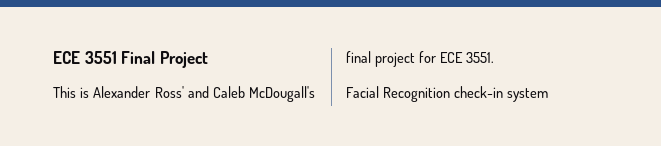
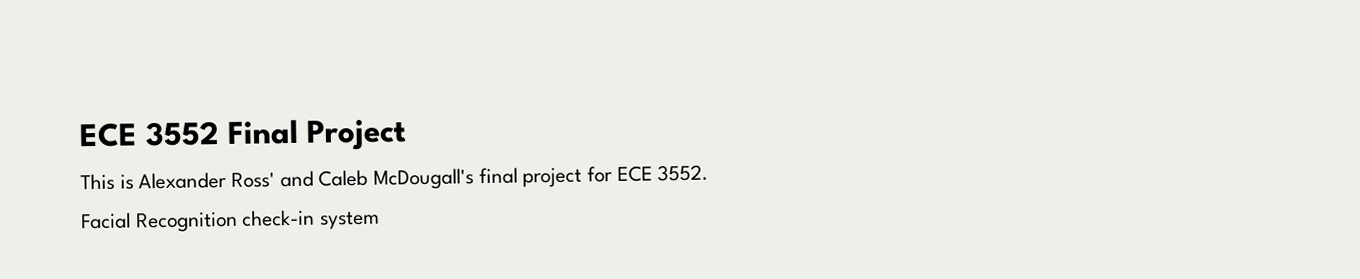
[53,51,117,64] ECE 3551 -> [79,121,220,148] ECE 3552
[465,52,494,63] 3551. -> [657,164,710,182] 3552.

